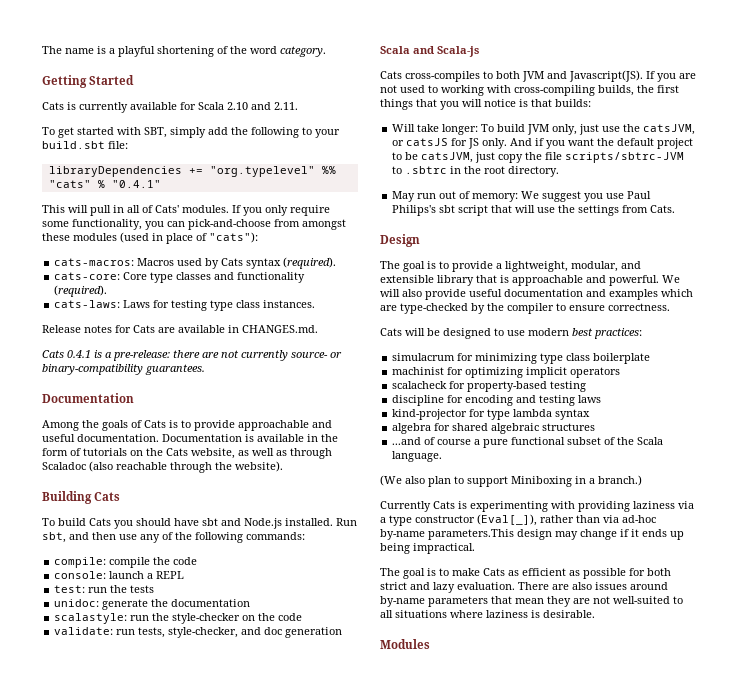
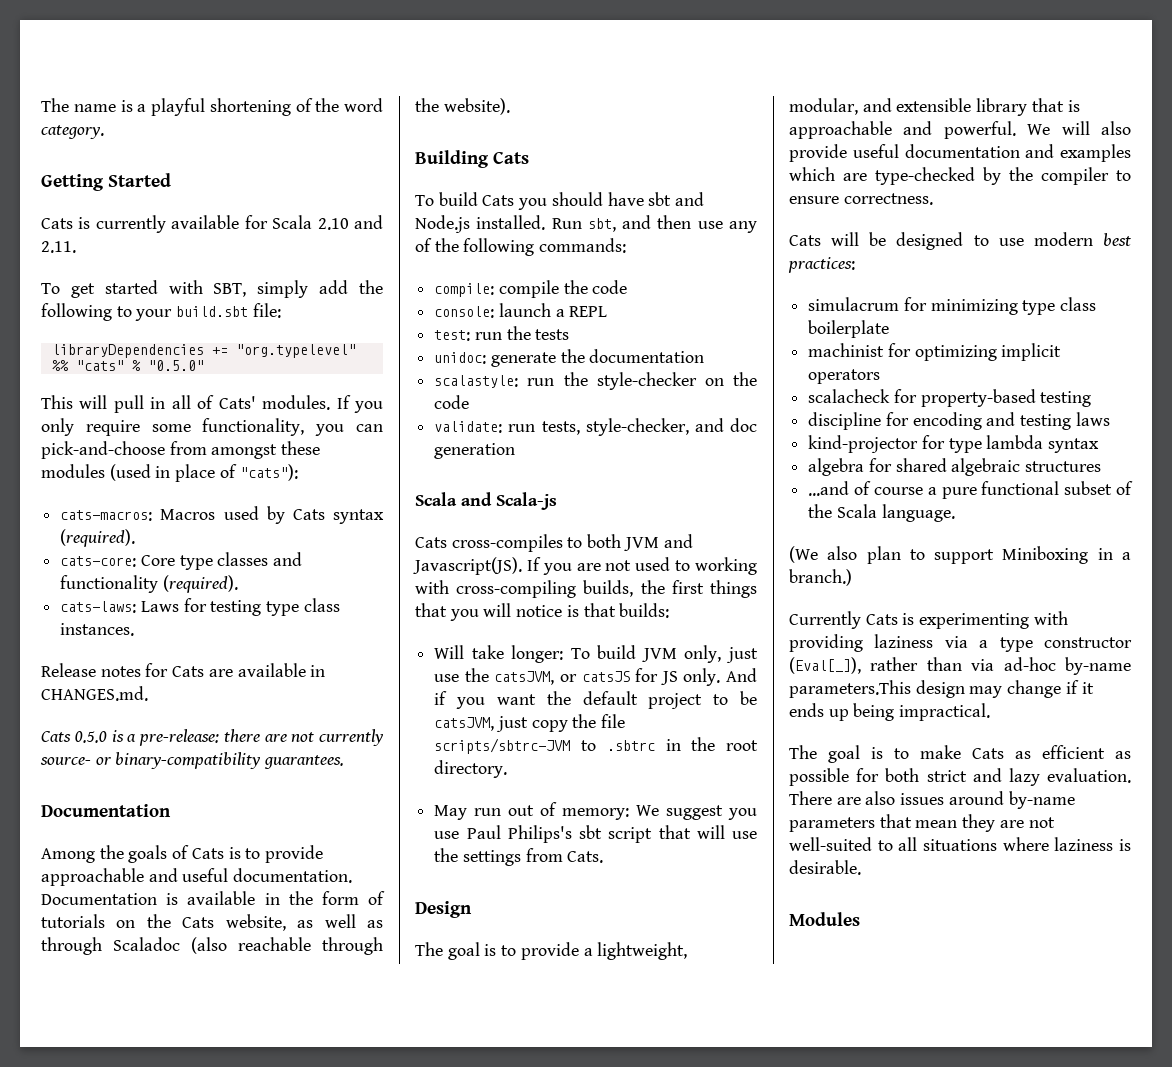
[111,180,161,188] "0.4.1" -> [147,360,204,371] "0.5.0"
[67,350,91,358] 0.4.1 -> [74,731,107,743] 0.5.0

